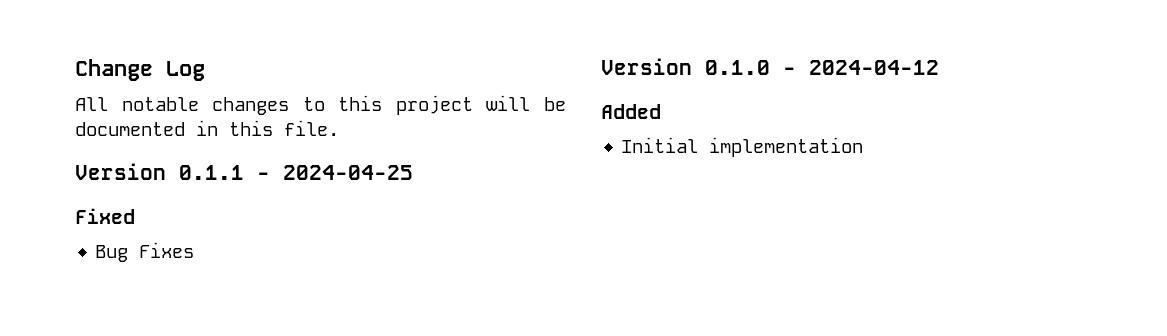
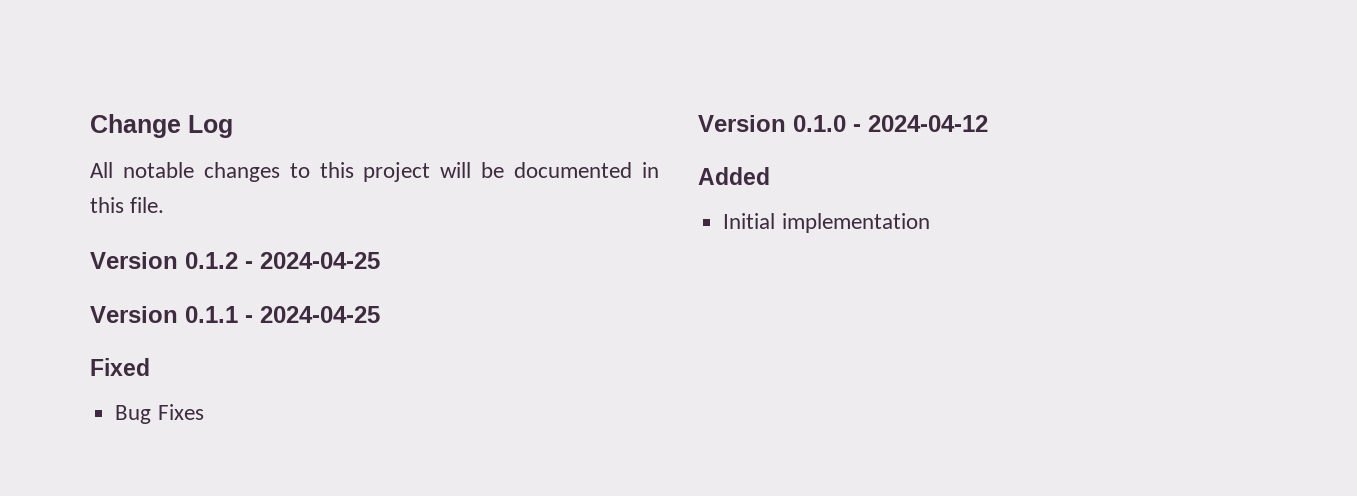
(339, 128) none -> [90,252,380,269] // Version 0.1.2 - 2024-04-25

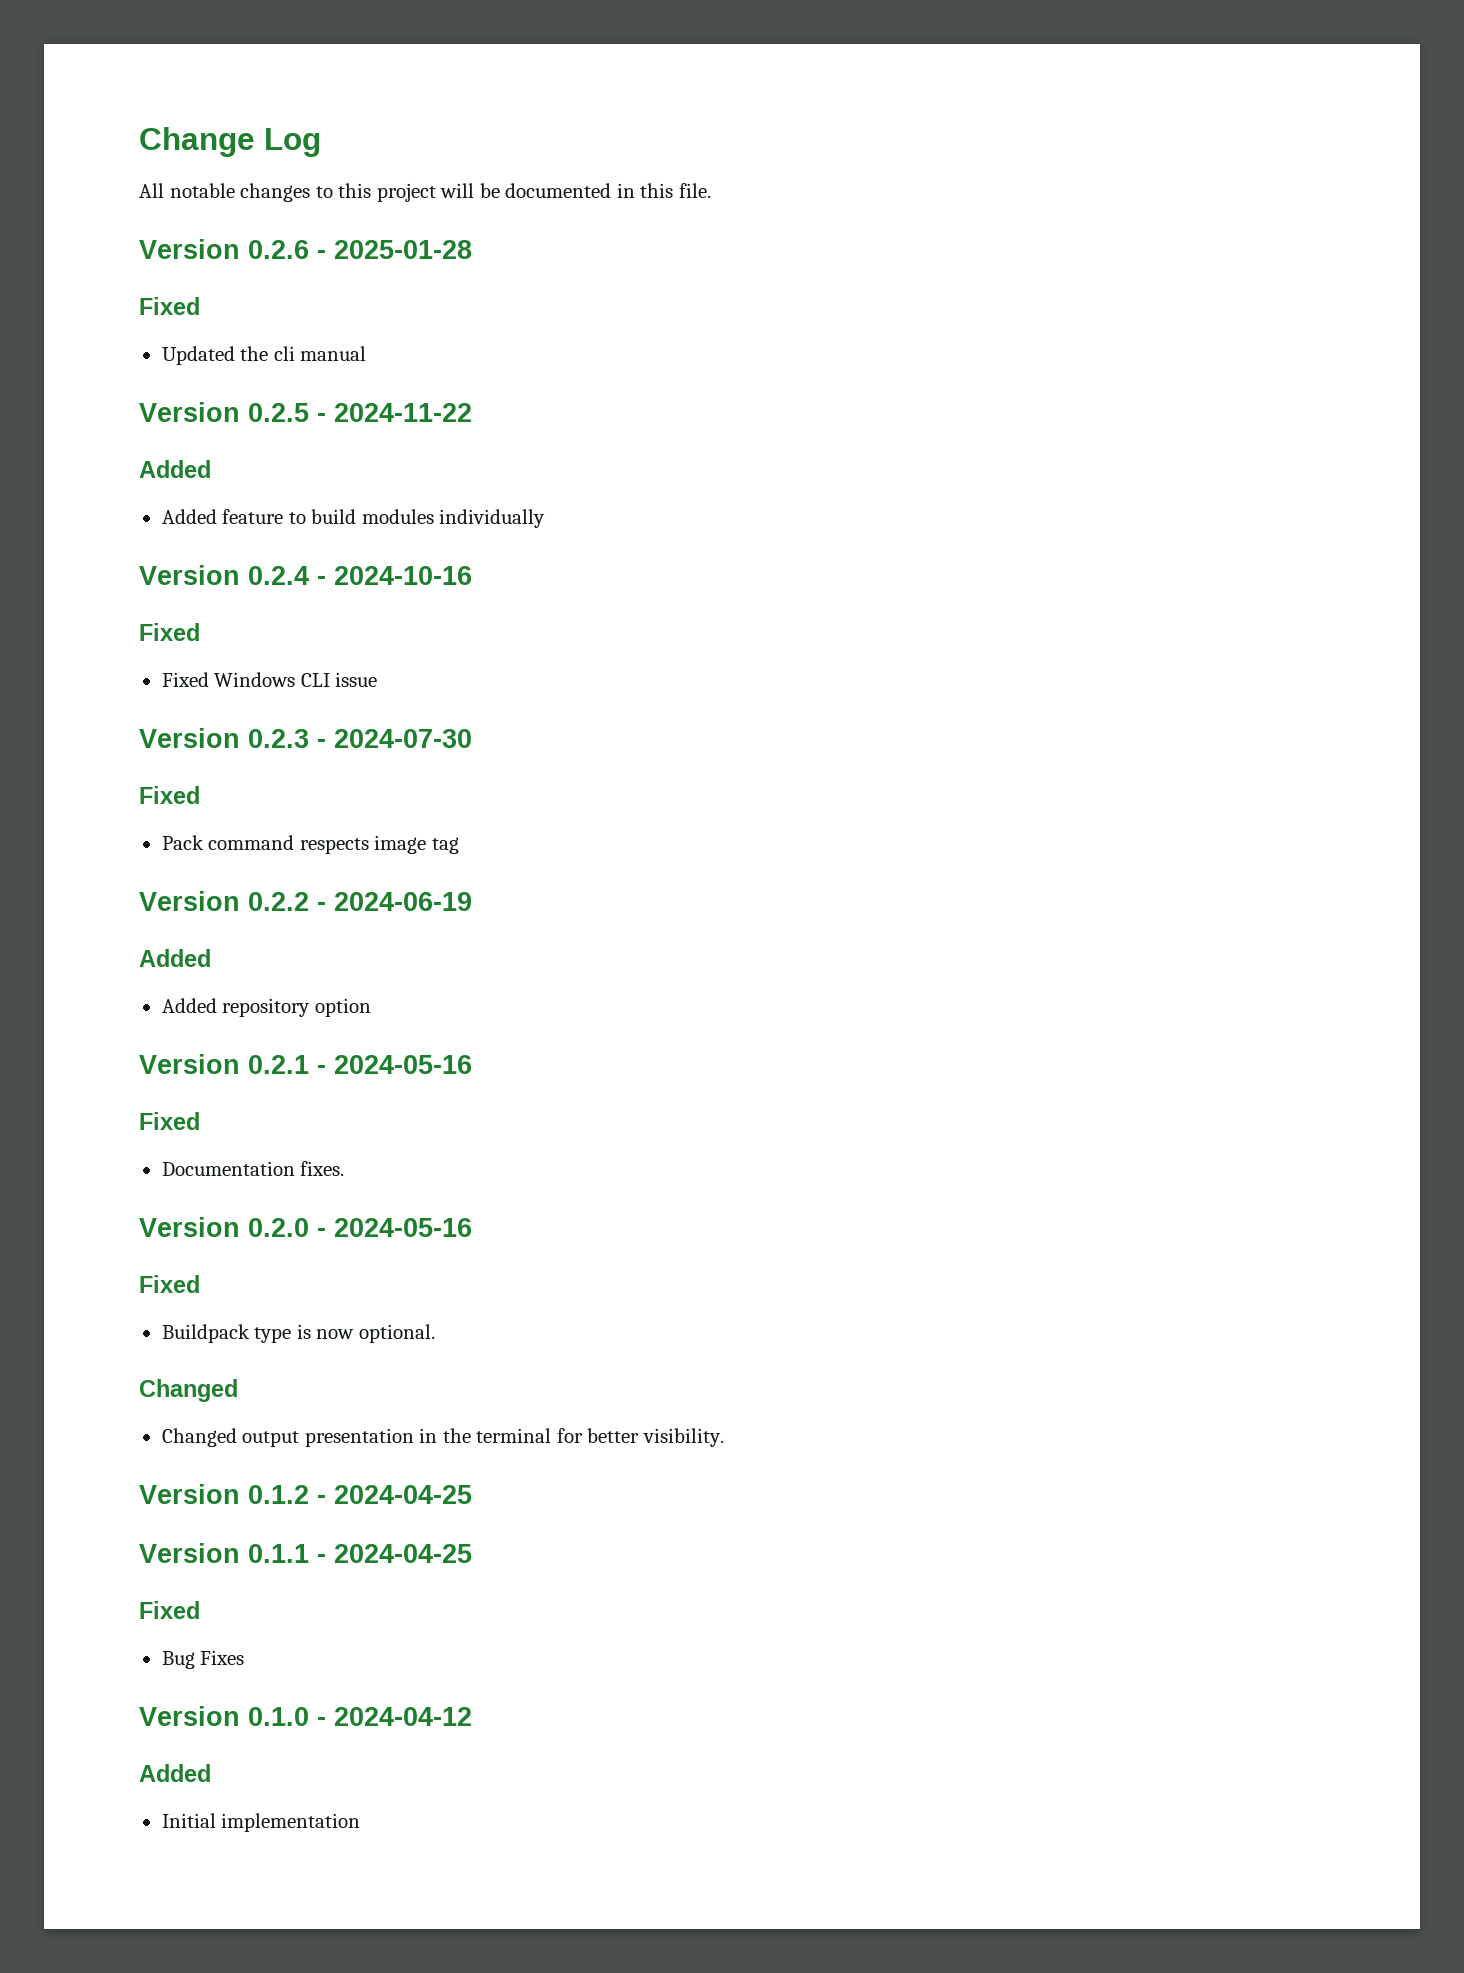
(165, 205) none -> [139,239,472,259] [139,297,200,315] [161,346,367,365] [139,402,472,422] [139,460,211,478] [161,509,546,528] [139,565,472,585] [139,623,200,641] [161,672,378,687] [139,728,472,748] [139,786,200,804] [161,835,459,854] [139,891,472,911] [139,949,211,967] [161,998,371,1017] [139,1054,472,1074] [139,1112,200,1130] [161,1161,345,1176] [139,1217,472,1237] [139,1275,200,1293] [161,1324,435,1343] [139,1379,238,1402] [161,1428,724,1447] // Version 0.2.6 - 2025-01-28 // Fixed // Updated the cli manual // Version 0.2.5 - 2024-11-22 // Added // Added feature to build modules individually // Version 0.2.4 - 2024-10-16 // Fixed // Fixed Windows CLI issue // Version 0.2.3 - 2024-07-30 // Fixed // Pack command respects image tag // Version 0.2.2 - 2024-06-19 // Added // Added repository option // Version 0.2.1 - 2024-05-16 // Fixed // Documentation fixes. // Version 0.2.0 - 2024-05-16 // Fixed // Buildpack type is now optional. // Changed // Changed output presentation in the terminal for better visibility.

